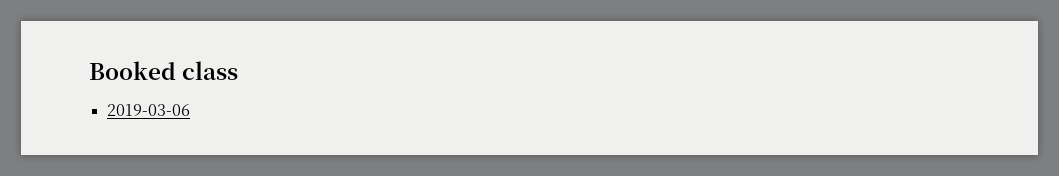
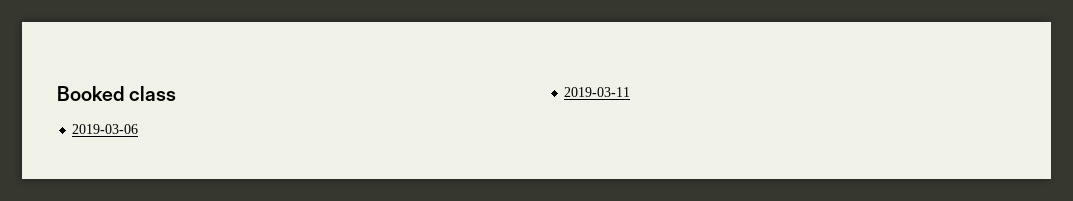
(190, 110) none -> [564,87,631,97] // 2019-03-11

